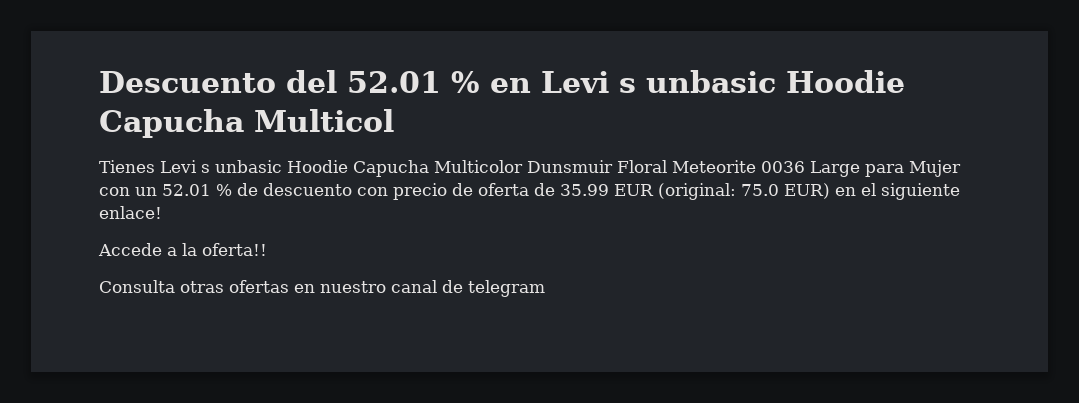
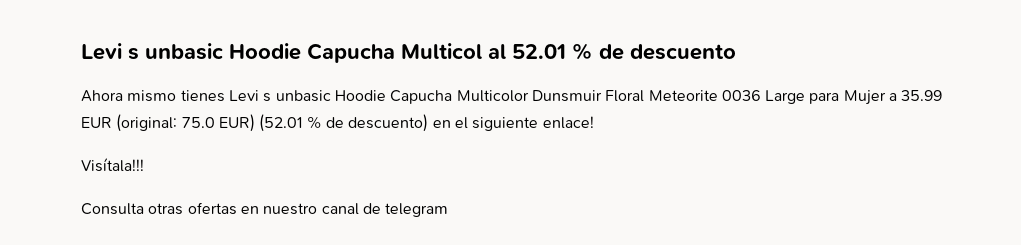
[99,70,531,93] Descuento del 52.01 % en -> (81, 51) none
[99,160,155,173] // Tienes -> [488,43,736,60] [81,90,225,102] al 52.01 % de descuento // Ahora mismo tienes
[99,183,555,200] con un 52.01 % de descuento con precio de oferta de -> [889,93,898,101] a
(830, 191) none -> [259,114,429,132] (52.01 % de descuento)
[98,243,267,256] Accede a la oferta!! -> [81,158,144,172] Visítala!!!

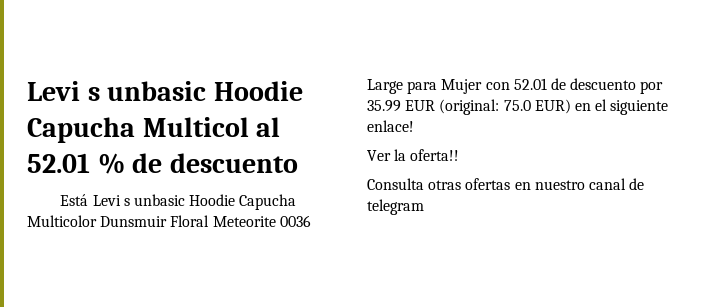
[81,90,225,102] Ahora mismo tienes -> [60,194,89,206] Está
[889,93,898,101] a -> [485,78,664,94] con 52.01 de descuento por
[259,114,429,132] (52.01 % de descuento) -> (571, 106) none
[81,158,144,172] Visítala!!! -> [367,149,460,161] Ver la oferta!!

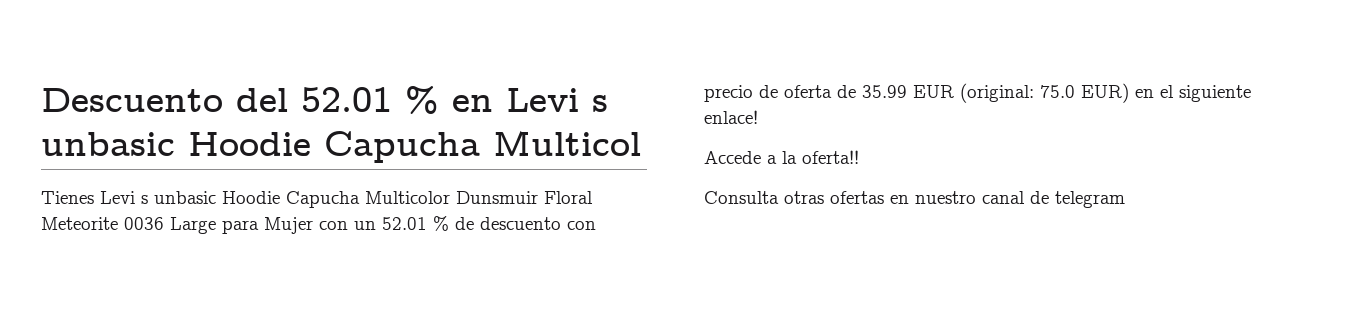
(27, 91) none -> [41,86,493,114] Descuento del 52.01 % en
[256,117,281,137] [27,153,298,174] [60,194,89,206] al 52.01 % de descuento // Está -> [41,191,94,204] // Tienes
[513,78,664,94] 52.01 de descuento por -> [354,216,596,231] [704,85,856,102] un 52.01 % de descuento con precio de oferta de
[367,150,391,161] Ver -> [704,151,777,164] Accede a

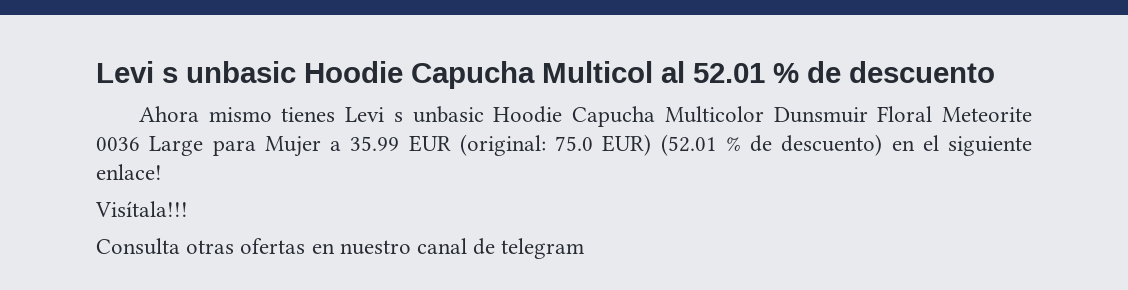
[41,86,493,114] Descuento del 52.01 % en -> (96, 72) none
[41,191,94,204] // Tienes -> [661,61,995,83] [138,106,336,122] al 52.01 % de descuento // Ahora mismo tienes
[319,216,596,231] [704,85,856,102] con un 52.01 % de descuento con precio de oferta de -> [330,141,341,151] a
(1129, 93) none -> [660,134,883,156] (52.01 % de descuento)
[704,150,859,164] Accede a la oferta!! -> [95,201,188,217] Visítala!!!

